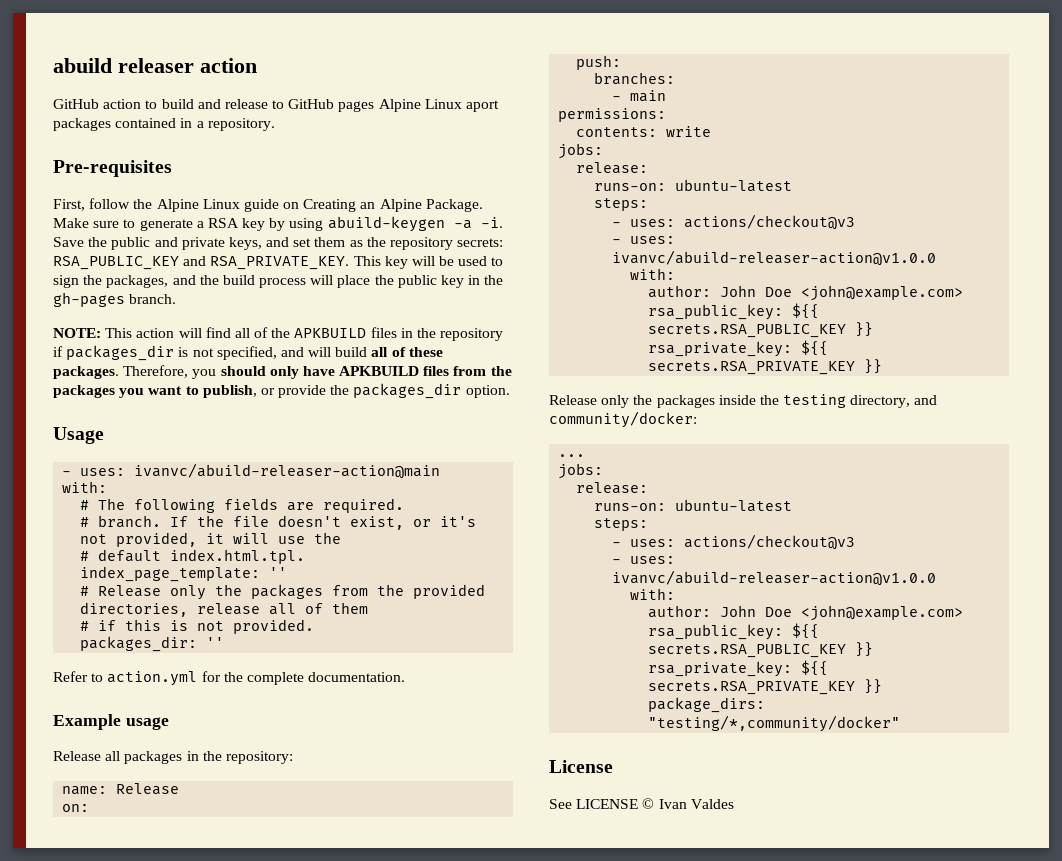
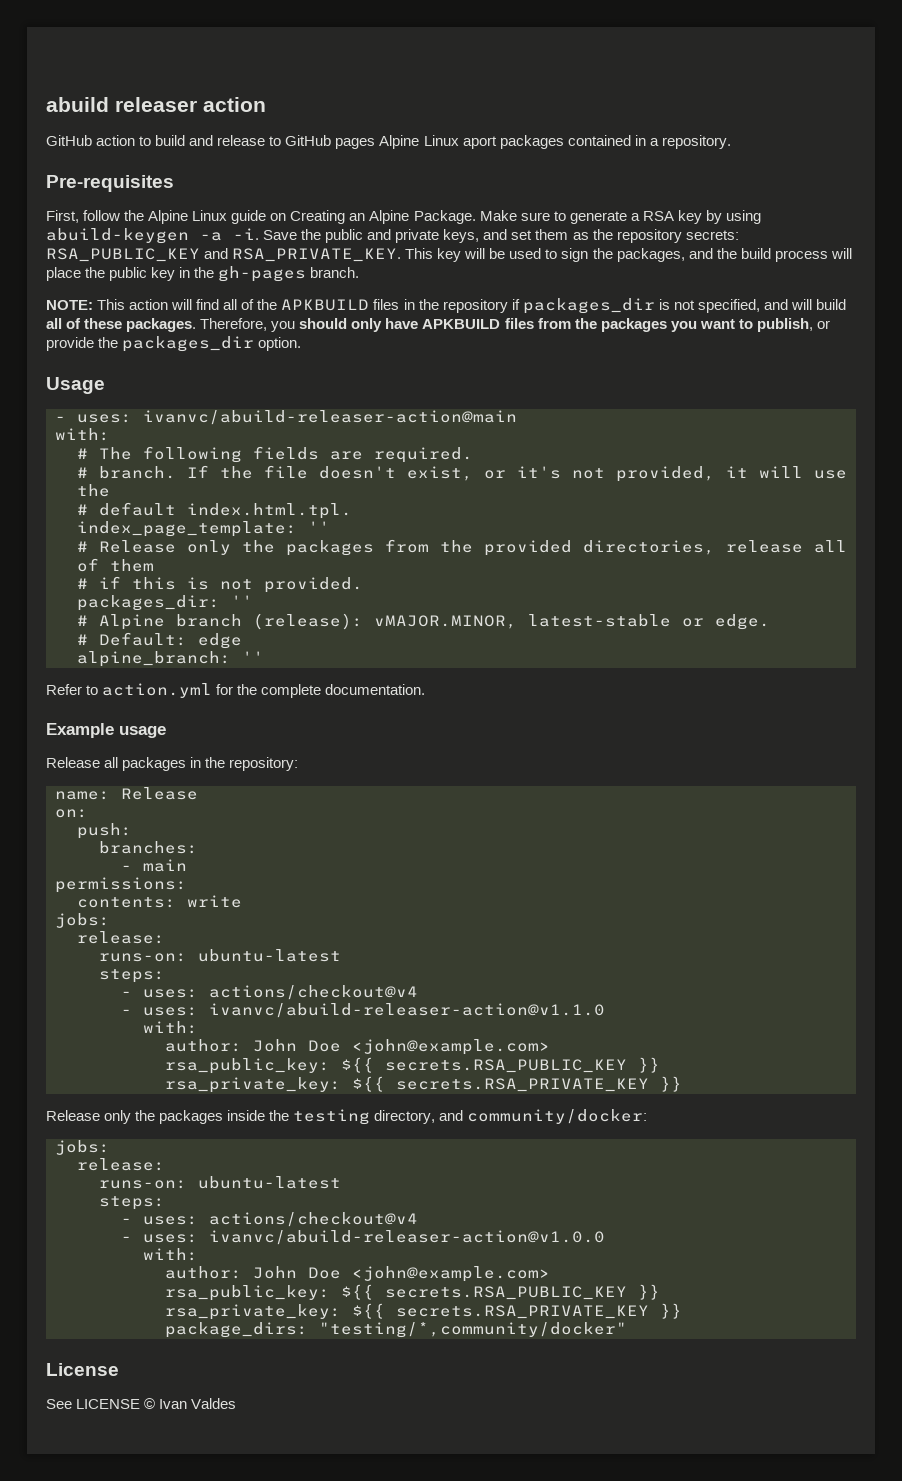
(225, 642) none -> [77,613,770,630] [77,632,242,649] [77,651,264,667] // # Alpine branch (release): vMAJOR.MINOR, latest-stable or edge. // # Default: edge // alpine_branch: ''
[684,214,856,230] [612,236,676,244] [612,250,937,266] actions/checkout@v3 // - uses: ivanvc/abuild-releaser-action@v1.0.0 -> [209,985,418,1000] [121,1003,605,1018] actions/checkout@v4 // - uses: ivanvc/abuild-releaser-action@v1.1.0
[558,454,586,457] [558,463,604,479] [576,482,649,494] [594,499,793,512] [594,518,649,531] [612,534,856,550] // ... // jobs: // release: // runs-on: ubuntu-latest // steps: // - uses: actions/checkout@v3 -> [55,1140,110,1155] [77,1158,165,1171] [99,1176,341,1189] [99,1196,165,1210] [121,1212,418,1227] // jobs: // release: // runs-on: ubuntu-latest // steps: // - uses: actions/checkout@v4

